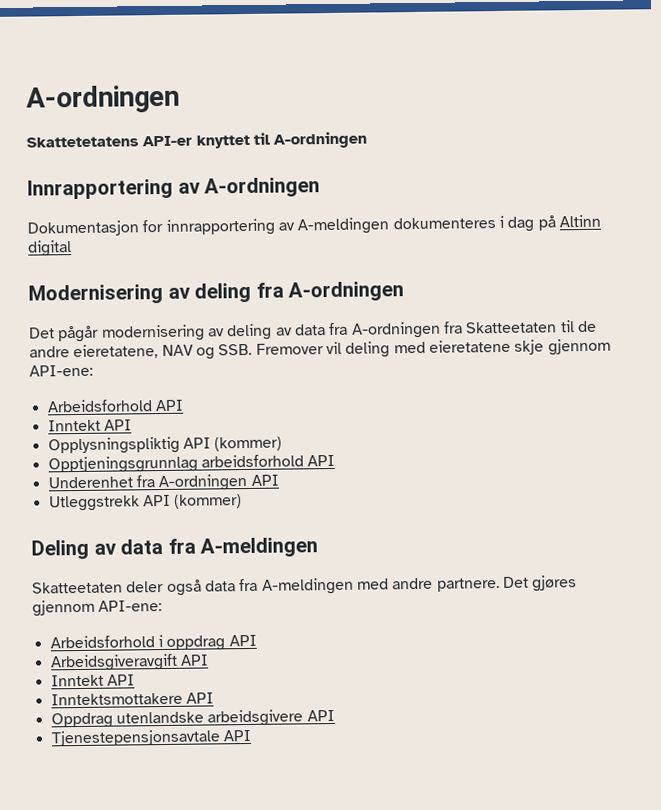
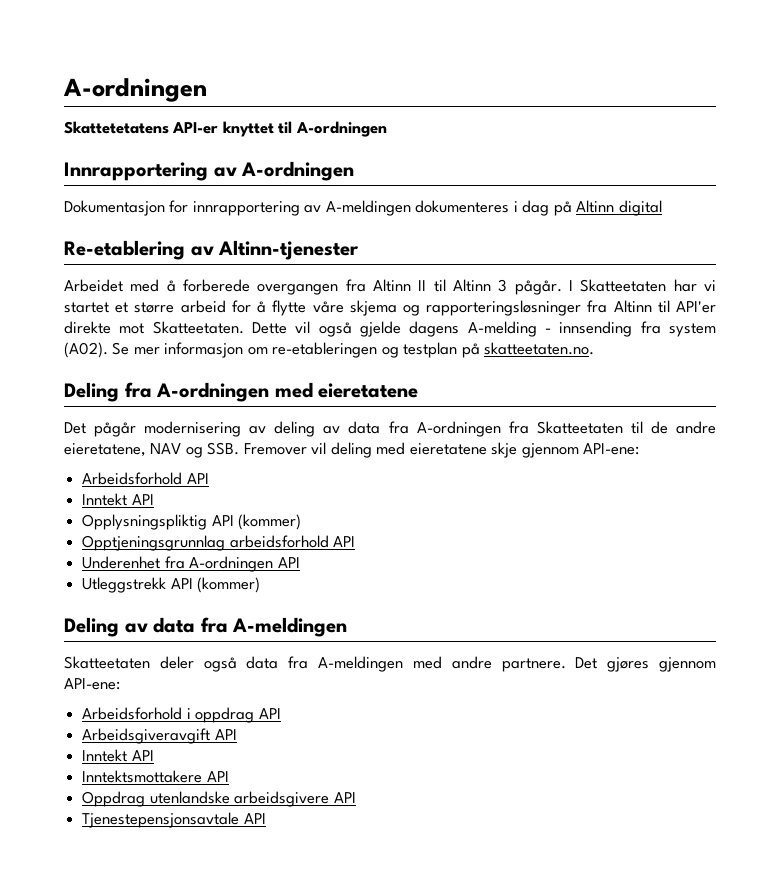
[28,281,405,305] Modernisering av deling fra A-ordningen -> [64,240,360,260] [64,279,716,295] [64,300,716,316] [64,321,716,337] [64,342,595,358] [64,382,419,402] Re-etablering av Altinn-tjenester // Arbeidet med å forberede overgangen fra Altinn II til Altinn 3 pågår. I Skatteetaten har vi startet et større arbeid for å flytte våre skjema og rapporteringsløsninger fra Altinn til API'er direkte mot Skatteetaten. Dette vil også gjelde dagens A-melding - innsending fra system (A02). Se mer informasjon om re-etableringen og testplan på skatteetaten.no. // Deling fra A-ordningen med eieretatene

